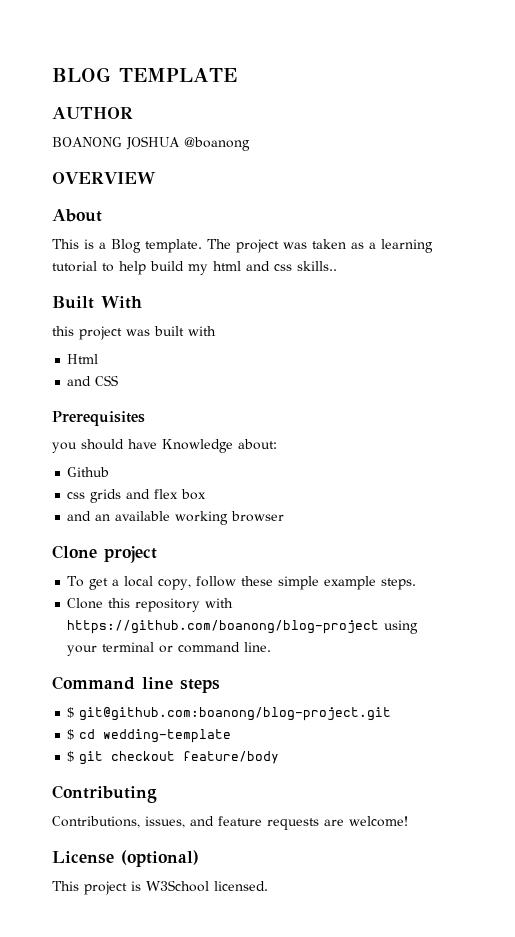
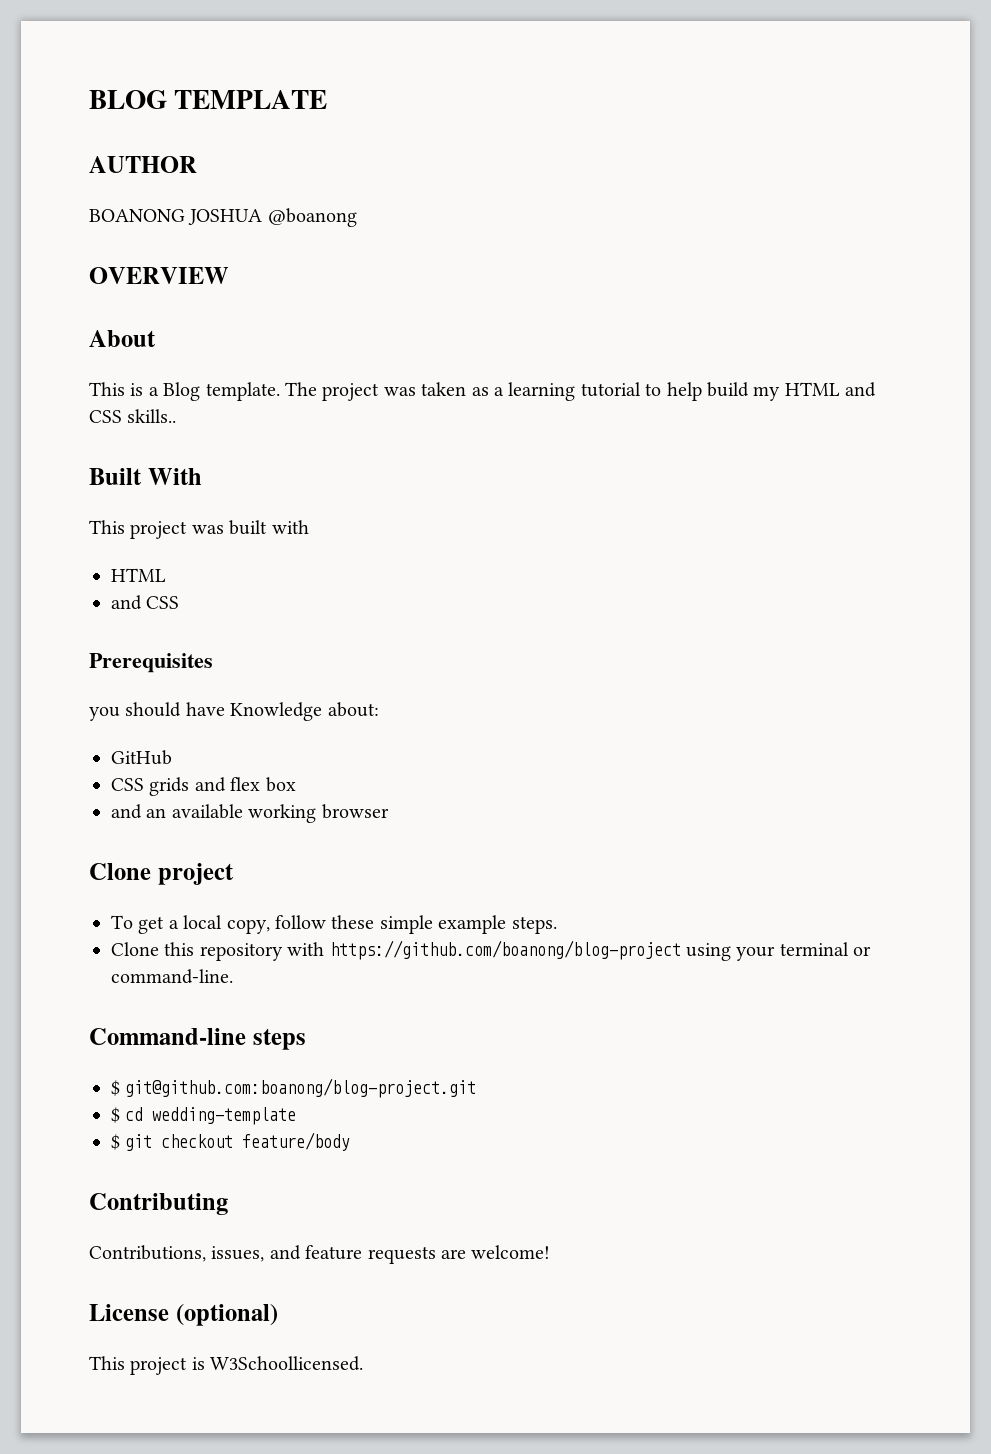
[213,261,292,271] html and css -> [784,382,877,397] [89,410,122,423] HTML and CSS
[52,326,74,336] this -> [89,520,125,534] This
[67,354,99,364] Html -> [111,568,166,582] HTML
[67,467,110,477] [67,492,86,499] Github // css -> [111,750,172,765] [111,778,144,791] GitHub // CSS
[178,642,272,653] [52,676,173,690] command line. // Command line -> [111,969,233,984] [89,1028,246,1045] command-line. // Command-line
[146,880,268,892] W3School licensed. -> [210,1356,364,1371] W3Schoollicensed.

